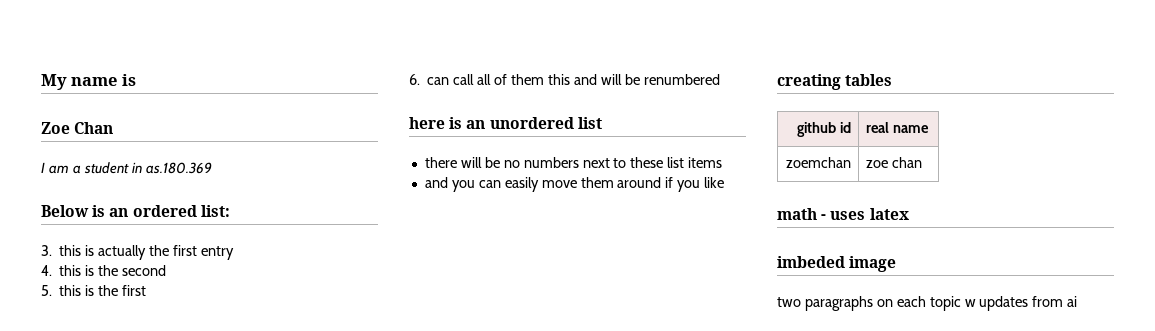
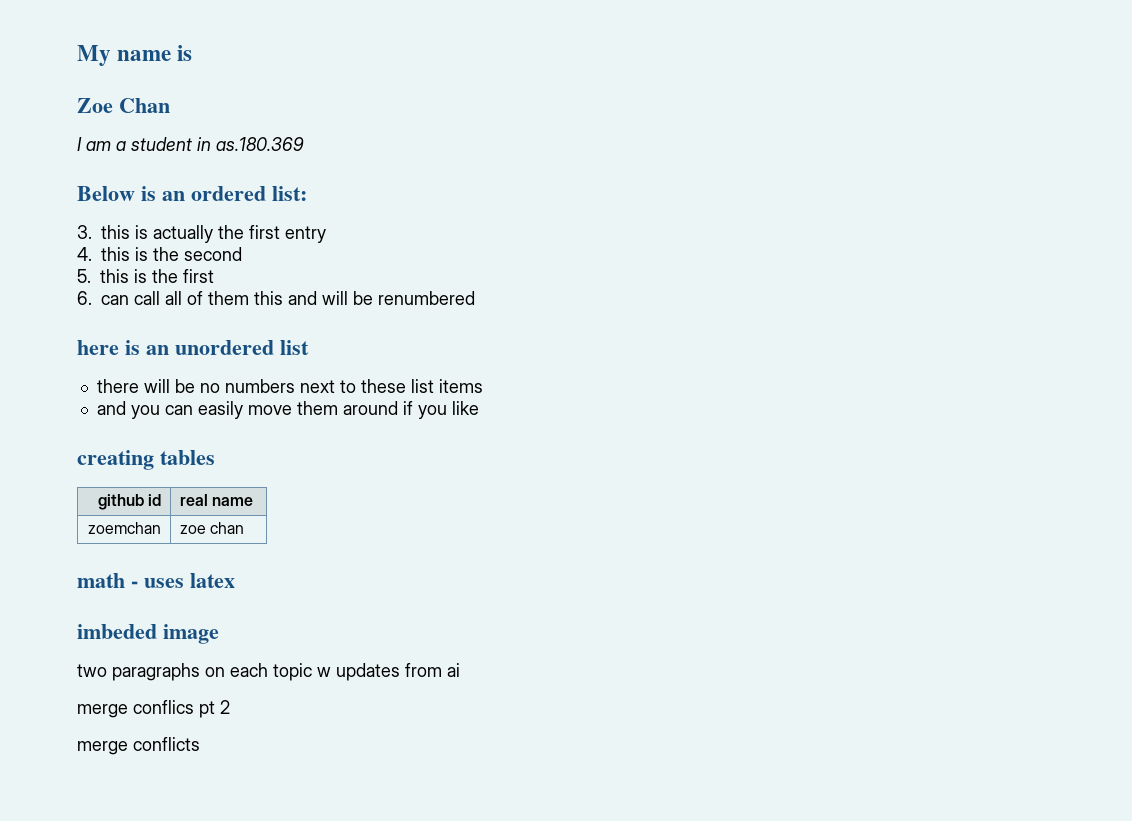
(1078, 301) none -> [77,700,230,718] [77,737,200,755] // merge conflics pt 2 // merge conflicts

